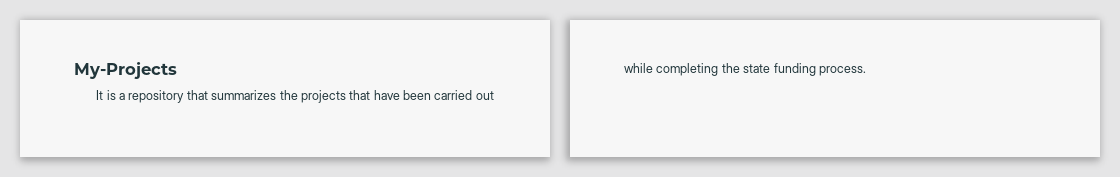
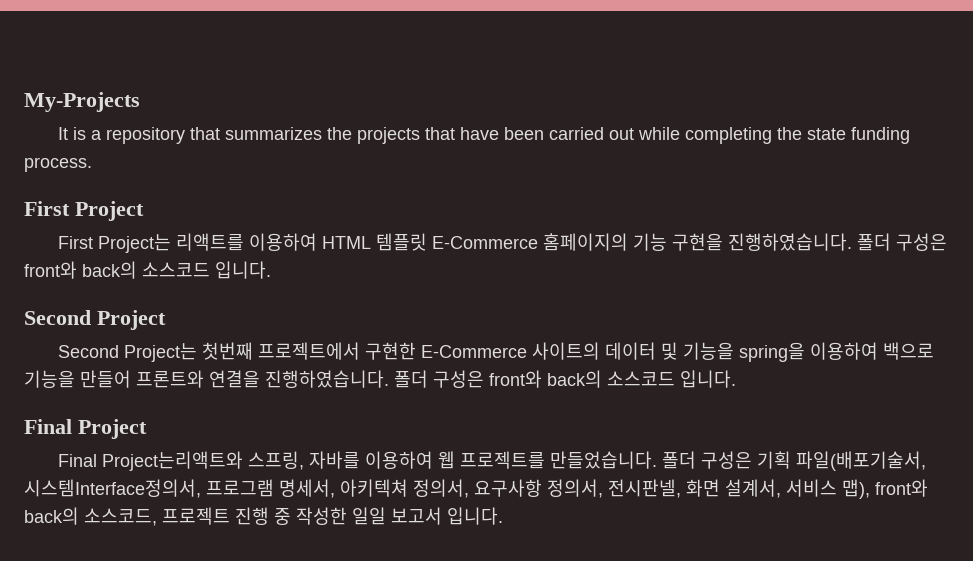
(866, 71) none -> [24,201,144,221] [58,233,948,253] [24,261,271,279] [24,310,166,330] [58,342,935,362] [24,370,736,388] [24,419,147,439] [58,451,927,471] [24,479,928,499] [24,507,503,526] // First Project // First Project는 리액트를 이용하여 HTML 템플릿 E-Commerce 홈페이지의 기능 구현을 진행하였습니다. 폴더 구성은 front와 back의 소스코드 입니다. // Second Project // Second Project는 첫번째 프로젝트에서 구현한 E-Commerce 사이트의 데이터 및 기능을 spring을 이용하여 백으로 기능을 만들어 프론트와 연결을 진행하였습니다. 폴더 구성은 front와 back의 소스코드 입니다. // Final Project // Final Project는리액트와 스프링, 자바를 이용하여 웹 프로젝트를 만들었습니다. 폴더 구성은 기획 파일(배포기술서, 시스템Interface정의서, 프로그램 명세서, 아키텍쳐 정의서, 요구사항 정의서, 전시판넬, 화면 설계서, 서비스 맵), front와 back의 소스코드, 프로젝트 진행 중 작성한 일일 보고서 입니다.

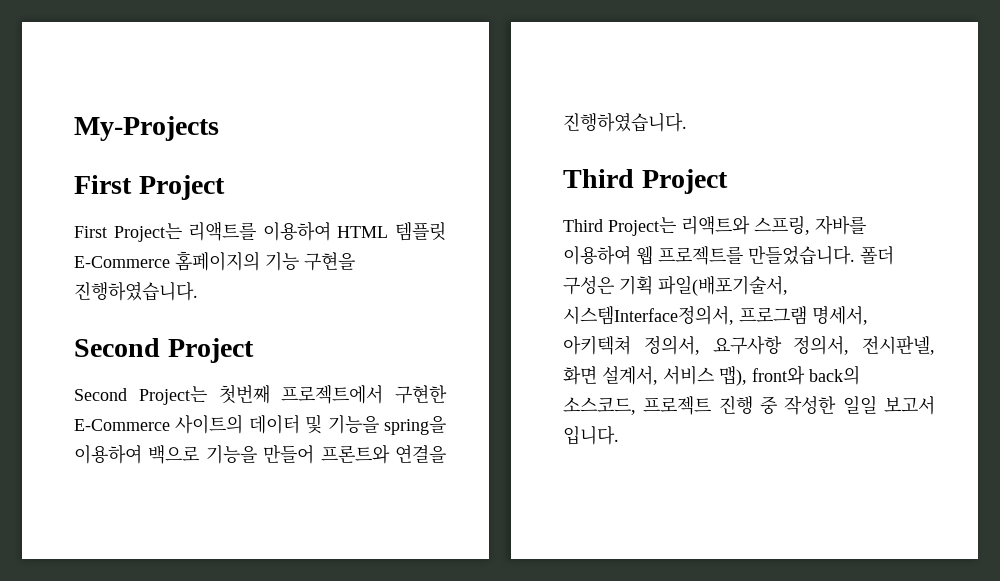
[58,127,911,144] [24,157,92,172] // It is a repository that summarizes the projects that have been carried out while completing the state funding process. -> (219, 128) none
[857,233,948,251] [24,261,271,279] 폴더 구성은 front와 back의 소스코드 입니다. -> (198, 291) none
[394,370,736,388] [24,419,147,439] [58,451,244,471] 폴더 구성은 front와 back의 소스코드 입니다. // Final Project // Final Project는리액트와 -> [563,169,728,194] [563,215,750,236] // Third Project // Third Project는 리액트와

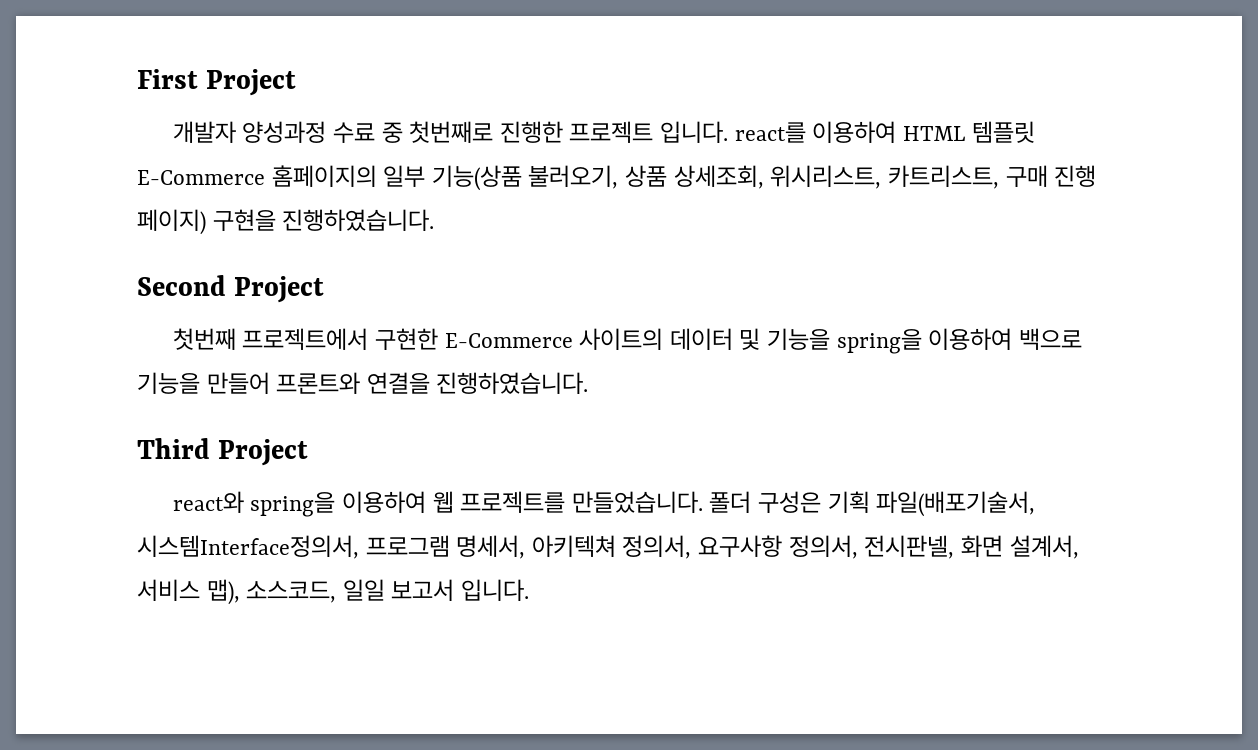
[74,116,219,141] My-Projects // -> (137, 79) none
[74,221,257,242] First Project는 리액트를 -> [172,121,806,143] 개발자 양성과정 수료 중 첫번째로 진행한 프로젝트 입니다. react를
[265,252,299,271] 기능 -> [383,165,1097,191] [137,209,206,235] 일부 기능(상품 불러오기, 상품 상세조회, 위시리스트, 카트리스트, 구매 진행 페이지)
[74,386,207,405] Second Project는 -> (325, 289) none
[563,215,866,236] Third Project는 리액트와 스프링, 자바를 -> [172,491,336,517] react와 spring을
[752,365,860,385] [563,396,837,415] front와 back의 소스코드, 프로젝트 진행 중 작성한 -> [246,581,337,603] 소스코드,

